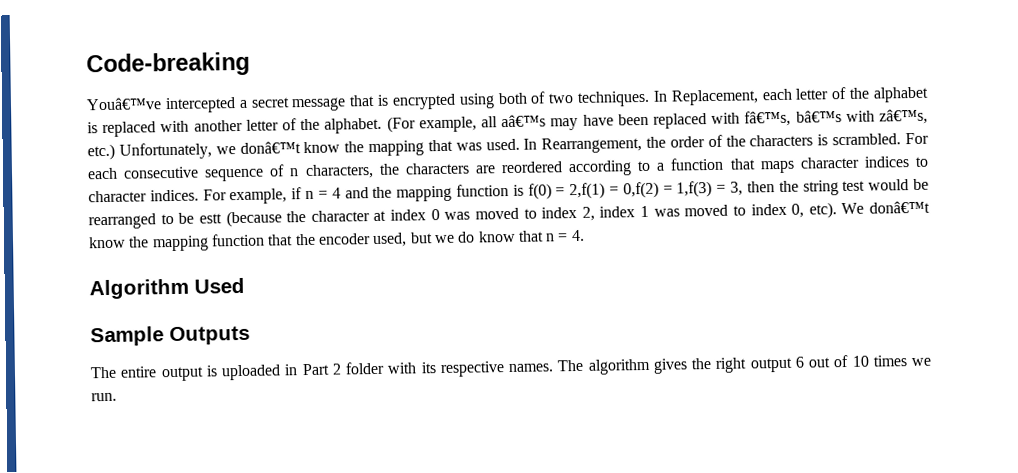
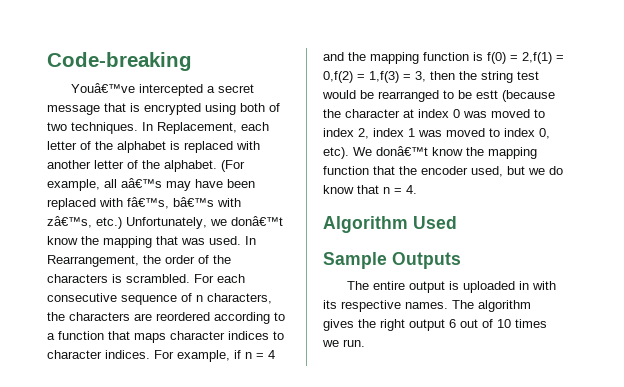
[301,361,385,376] Part 2 folder -> (530, 285) none

